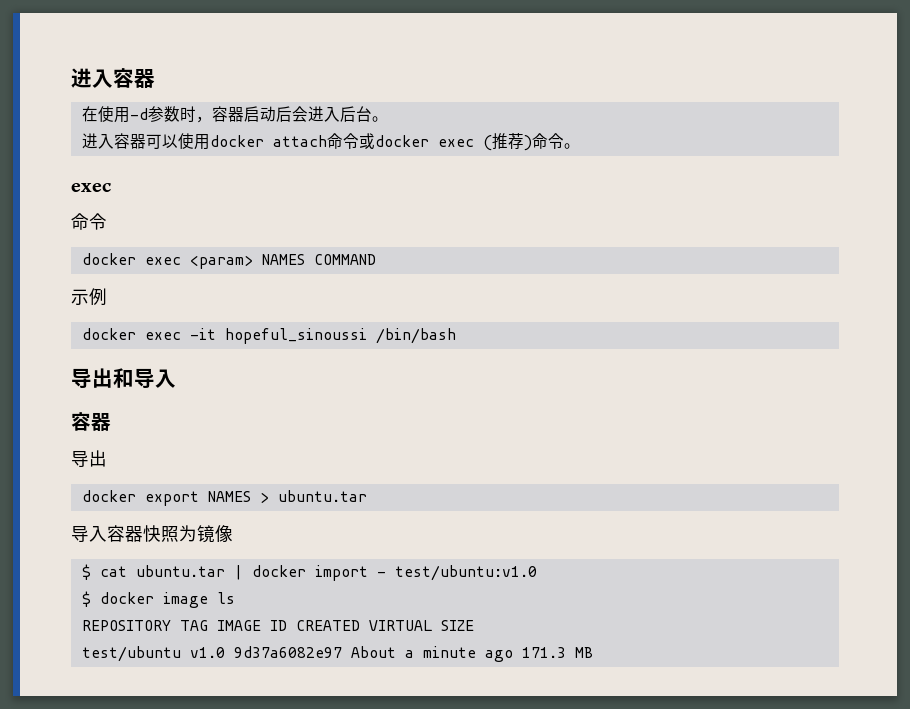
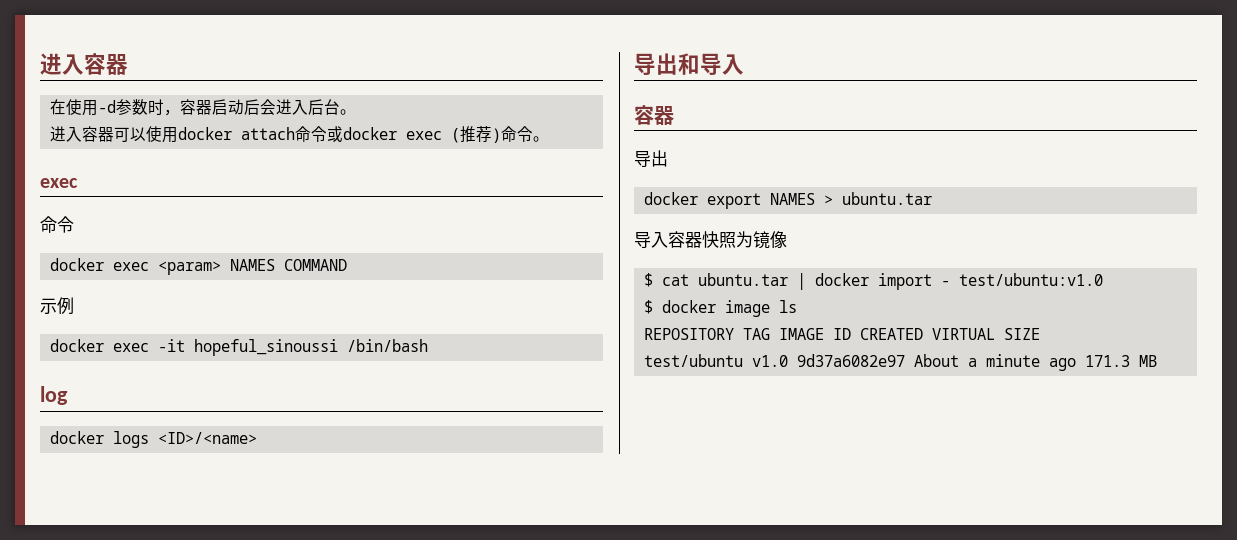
(456, 336) none -> [40,386,68,405] [50,431,258,448] // log // docker logs <ID>/<name>

